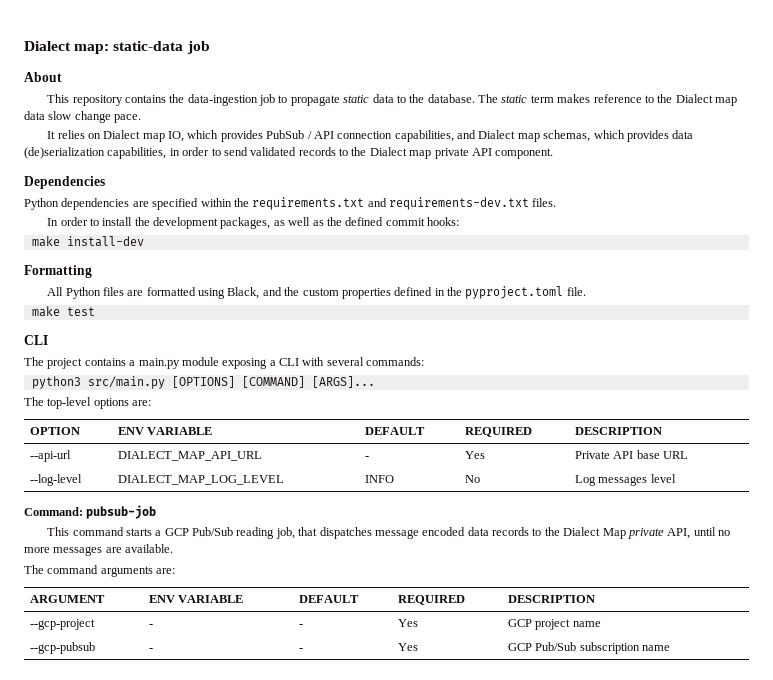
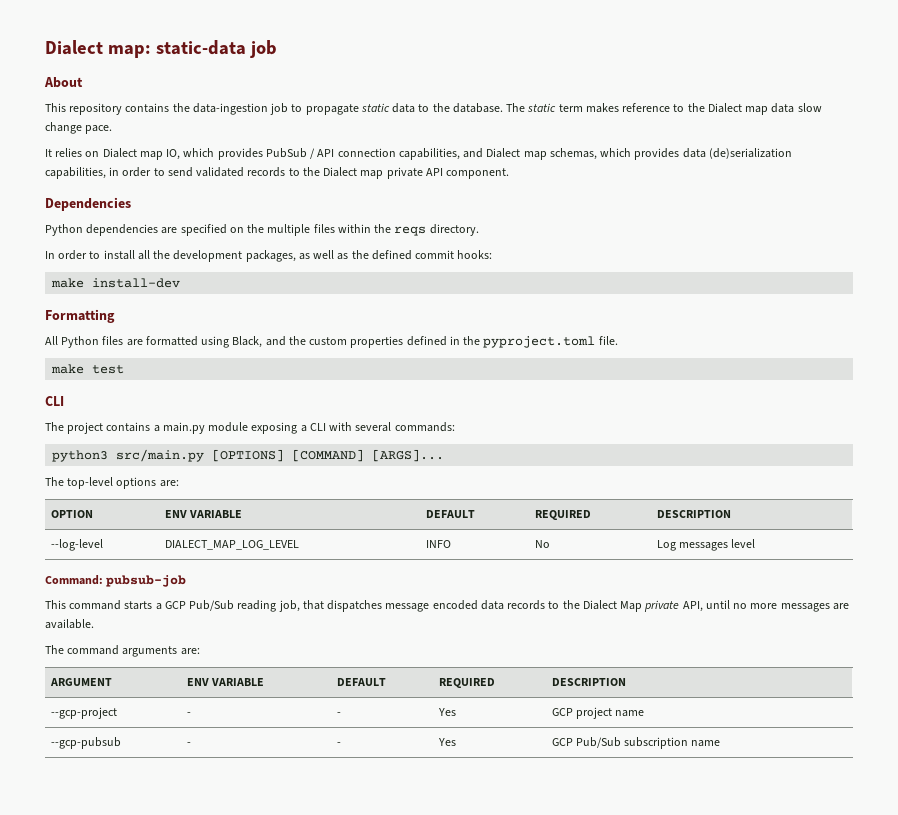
[200,197,557,210] within the requirements.txt and requirements-dev.txt files. -> [229,224,479,236] on the multiple files within the reqs directory.
(133, 221) none -> [137,250,150,260] all
[30,450,72,462] [118,451,263,461] [365,456,370,459] [465,451,486,459] [575,450,689,459] // --api-url | DIALECT_MAP_API_URL | - | Yes | Private API base URL -> (731, 514) none

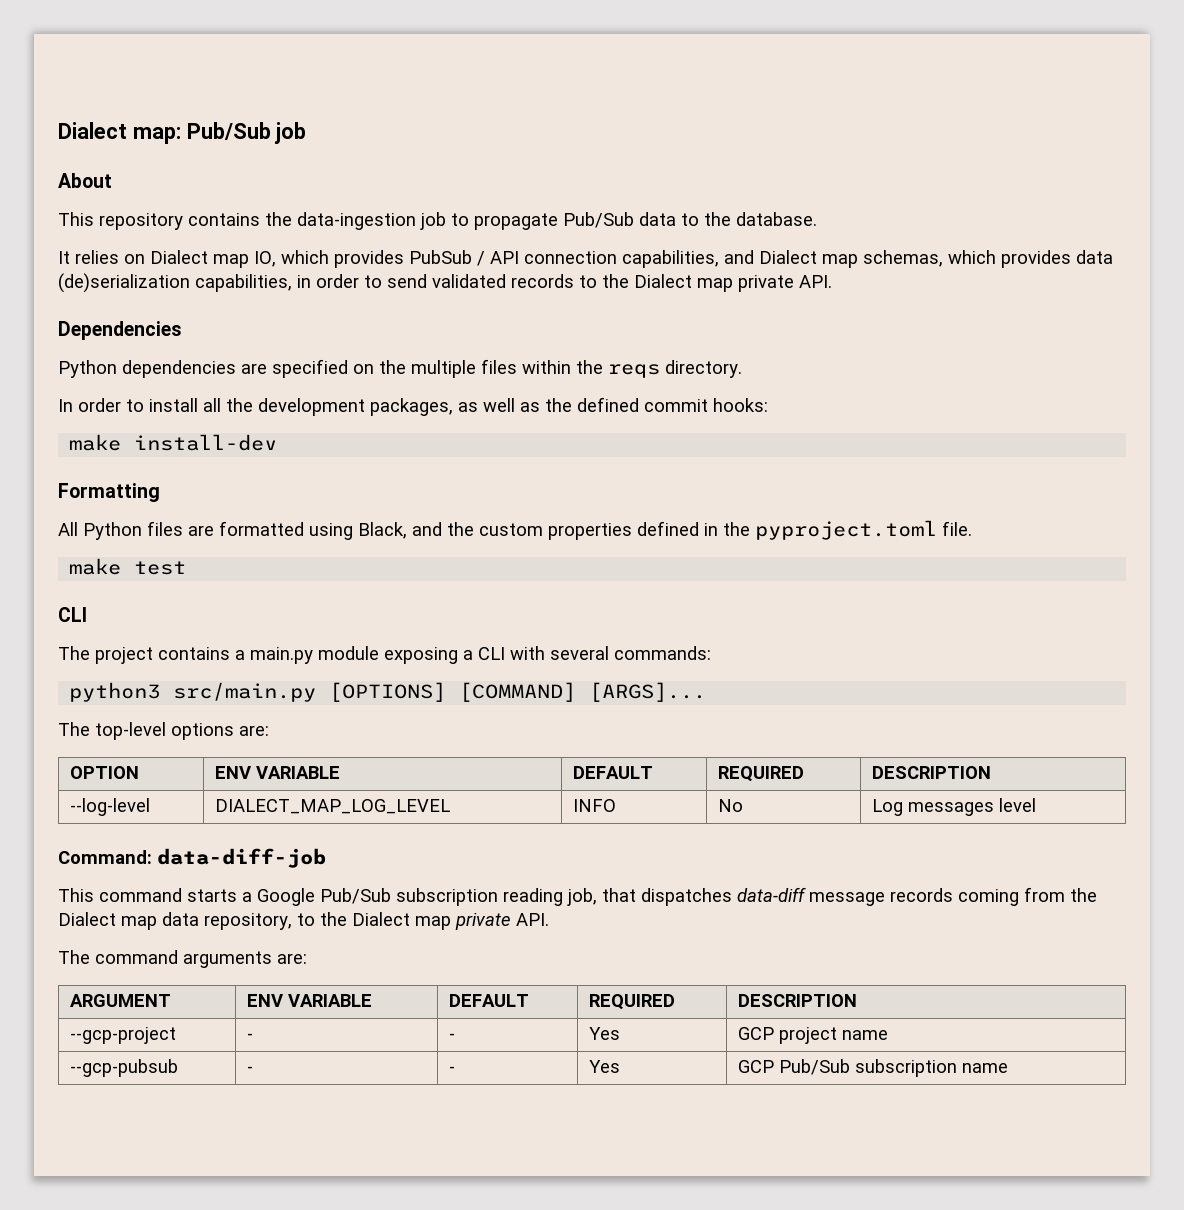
[155,40,246,55] static-data -> [186,122,271,140] Pub/Sub
[360,103,390,112] static -> [563,212,634,228] Pub/Sub
[506,103,822,115] [45,122,113,134] The static term makes reference to the Dialect map data slow change pace. -> (817, 219) none
[425,168,510,179] API component. -> [799,275,832,288] API.
[106,575,187,587] pubsub-job -> [157,848,326,868] data-diff-job
[164,600,235,611] GCP Pub/Sub -> [257,888,498,906] Google Pub/Sub subscription
[385,600,849,612] [45,619,94,629] message encoded data records to the Dialect Map private API, until no more messages are available. -> [737,887,1097,906] [58,912,549,930] data-diff message records coming from the Dialect map data repository, to the Dialect map private API.

